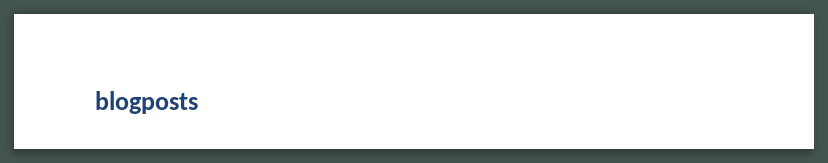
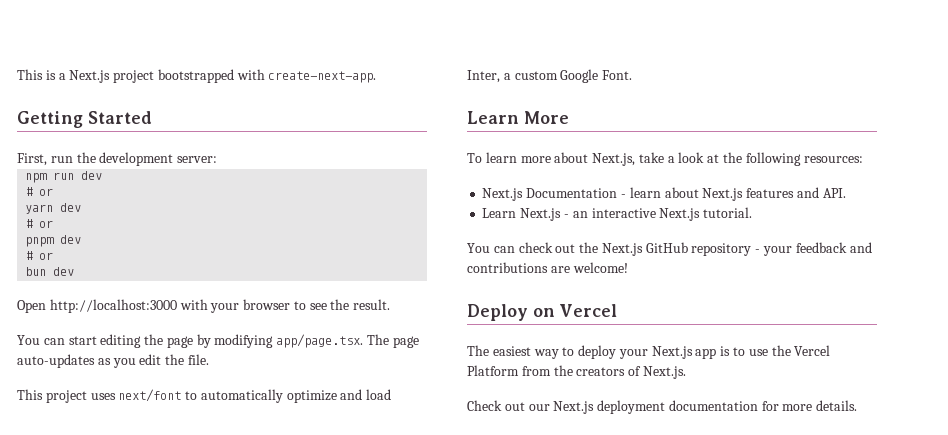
[95,91,198,114] blogposts -> [17,69,377,83] [17,111,152,128] [17,152,218,166] [25,171,103,183] [25,187,54,196] [25,203,82,214] [25,219,54,228] [25,235,82,247] [25,251,54,260] [25,267,75,276] [17,299,391,313] [17,334,419,348] [17,354,209,368] [17,389,392,403] [467,69,633,83] [467,111,569,124] [467,152,863,166] [482,187,846,201] [482,207,753,221] [467,242,872,256] [467,262,628,273] [467,304,618,321] [467,345,831,359] [467,365,686,379] [467,400,858,414] This is a Next.js project bootstrapped with create-next-app. // Getting Started // First, run the development server: // npm run dev // # or // yarn dev // # or // pnpm dev // # or // bun dev // Open http://localhost:3000 with your browser to see the result. // You can start editing the page by modifying app/page.tsx. The page auto-updates as you edit the file. // This project uses next/font to automatically optimize and load Inter, a custom Google Font. // Learn More // To learn more about Next.js, take a look at the following resources: // Next.js Documentation - learn about Next.js features and API. // Learn Next.js - an interactive Next.js tutorial. // You can check out the Next.js GitHub repository - your feedback and contributions are welcome! // Deploy on Vercel // The easiest way to deploy your Next.js app is to use the Vercel Platform from the creators of Next.js. // Check out our Next.js deployment documentation for more details.

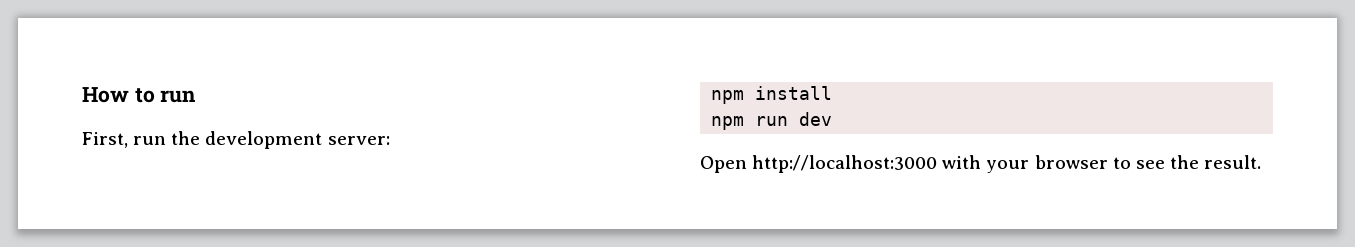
[17,69,377,83] [17,111,152,128] This is a Next.js project bootstrapped with create-next-app. // Getting Started -> [82,87,197,103] How to run
(218, 159) none -> [711,86,833,104] // npm install
[25,187,54,196] [25,203,82,214] [25,219,54,228] [25,235,82,247] [25,251,54,260] [25,267,75,276] // # or // yarn dev // # or // pnpm dev // # or // bun dev -> (833, 119) none
[17,334,419,348] [17,354,209,368] [17,389,392,403] [467,69,633,83] [467,111,569,124] [467,152,863,166] [482,187,846,201] [482,207,753,221] [467,242,872,256] [467,262,628,273] [467,304,618,321] [467,345,831,359] [467,365,686,379] [467,400,858,414] // You can start editing the page by modifying app/page.tsx. The page auto-updates as you edit the file. // This project uses next/font to automatically optimize and load Inter, a custom Google Font. // Learn More // To learn more about Next.js, take a look at the following resources: // Next.js Documentation - learn about Next.js features and API. // Learn Next.js - an interactive Next.js tutorial. // You can check out the Next.js GitHub repository - your feedback and contributions are welcome! // Deploy on Vercel // The easiest way to deploy your Next.js app is to use the Vercel Platform from the creators of Next.js. // Check out our Next.js deployment documentation for more details. -> (1262, 162) none

